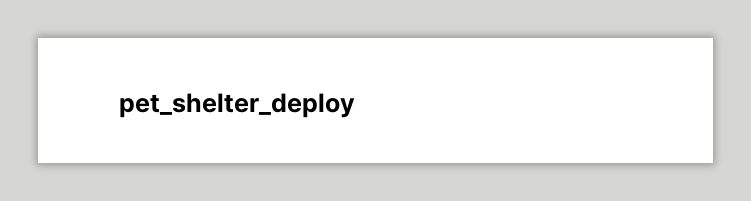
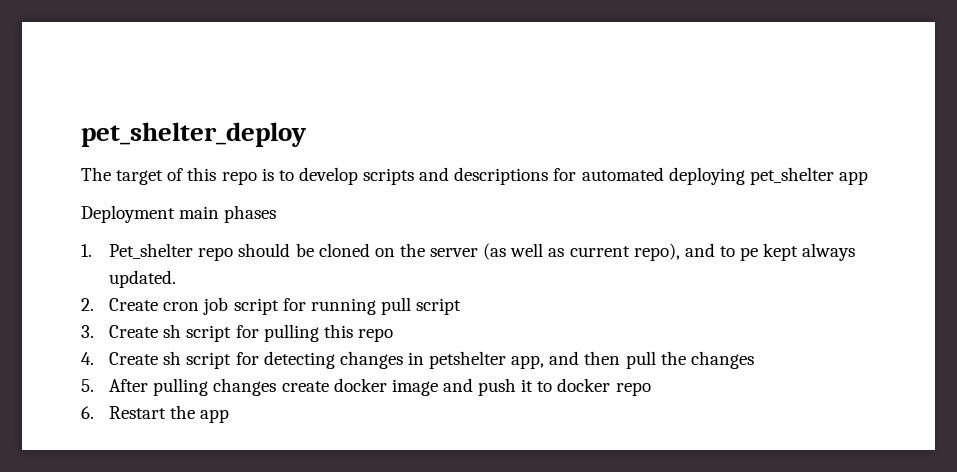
(355, 105) none -> [81,167,868,185] [81,205,277,223] [81,243,856,261] [109,270,177,288] [81,297,462,315] [81,324,393,342] [81,351,754,369] [81,378,651,396] [81,405,230,423] // The target of this repo is to develop scripts and descriptions for automated deploying pet_shelter app // Deployment main phases // 1. Pet_shelter repo should be cloned on the server (as well as current repo), and to pe kept always updated. // 2. Create cron job script for running pull script // 3. Create sh script for pulling this repo // 4. Create sh script for detecting changes in petshelter app, and then pull the changes // 5. After pulling changes create docker image and push it to docker repo // 6. Restart the app

